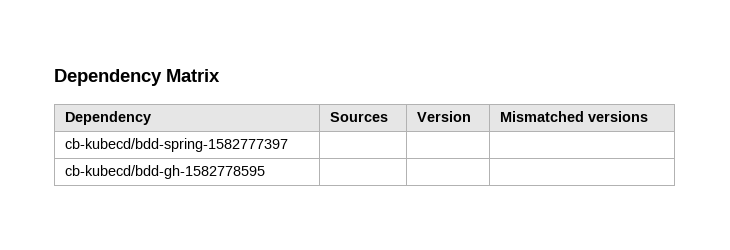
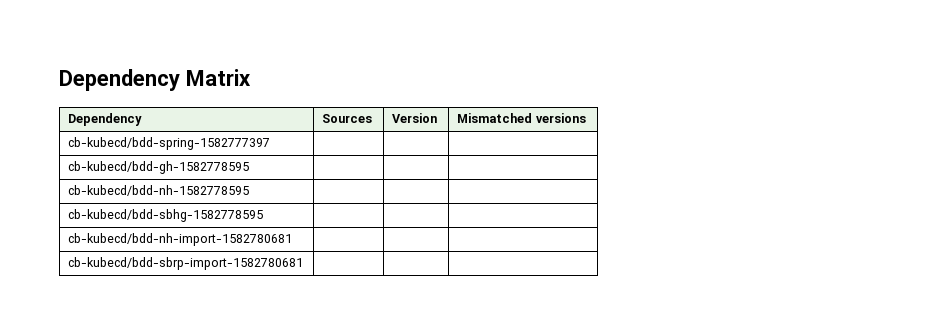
(265, 172) none -> [68,185,250,196] [68,209,264,222] [68,233,293,246] [68,257,304,270] // cb-kubecd/bdd-nh-1582778595 | | | // cb-kubecd/bdd-sbhg-1582778595 | | | // cb-kubecd/bdd-nh-import-1582780681 | | | // cb-kubecd/bdd-sbrp-import-1582780681 | | |

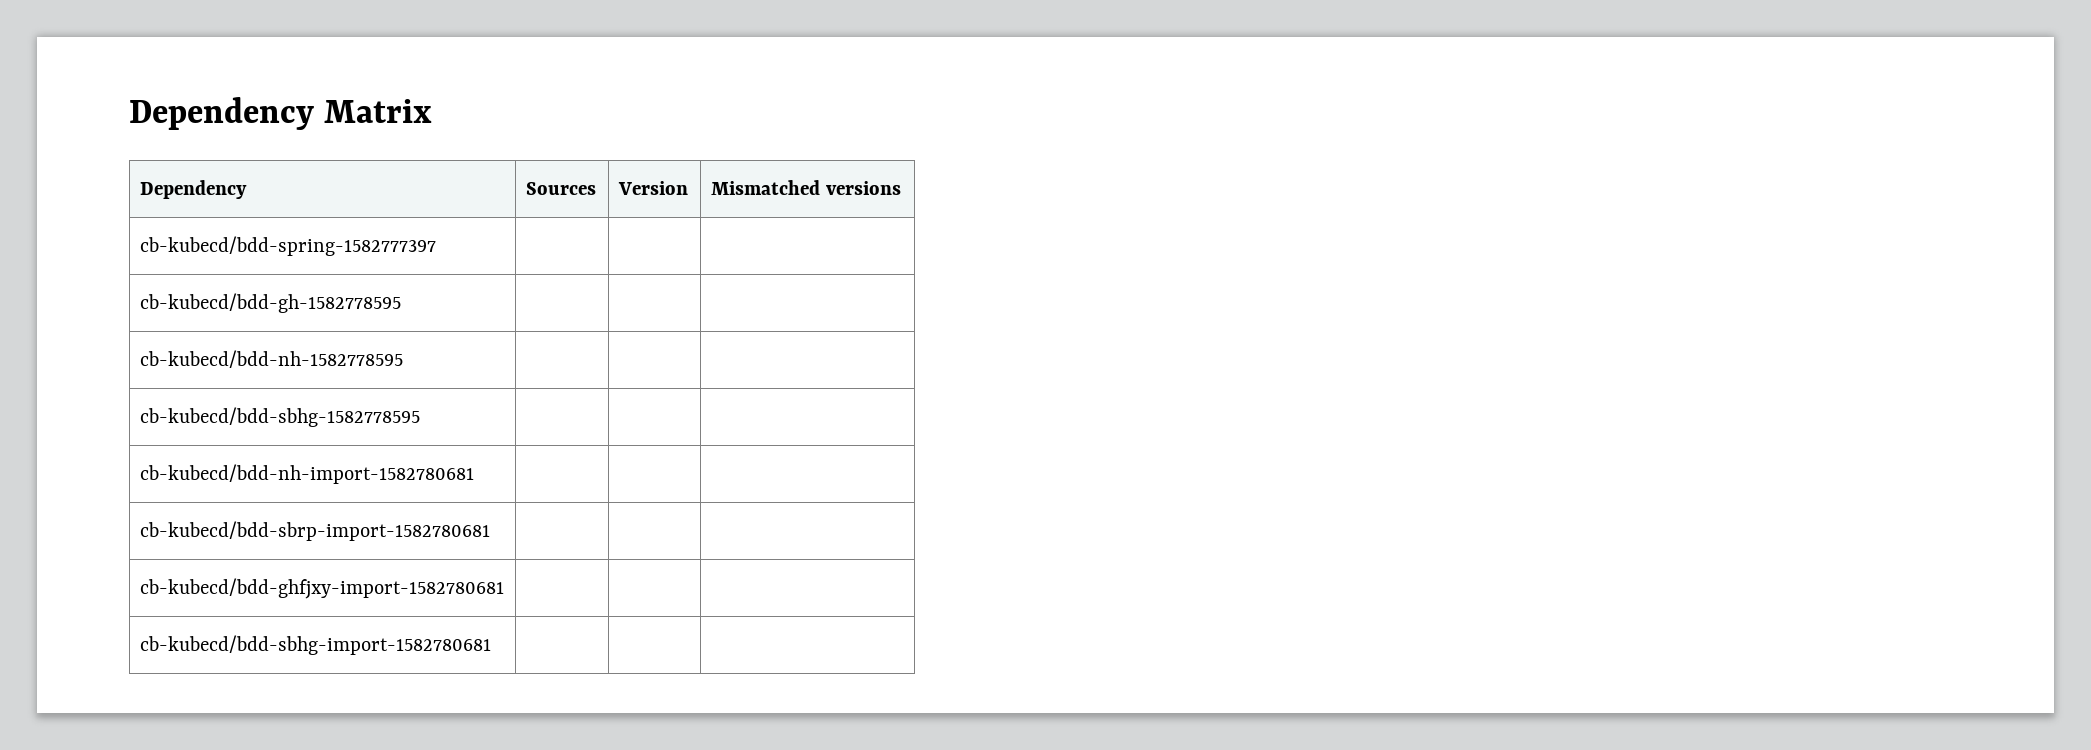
(304, 263) none -> [139,578,504,599] [139,635,491,655] // cb-kubecd/bdd-ghfjxy-import-1582780681 | | | // cb-kubecd/bdd-sbhg-import-1582780681 | | |

